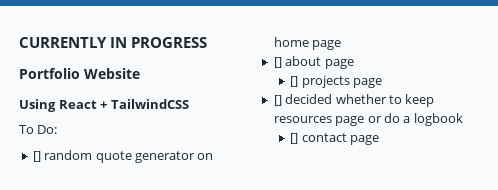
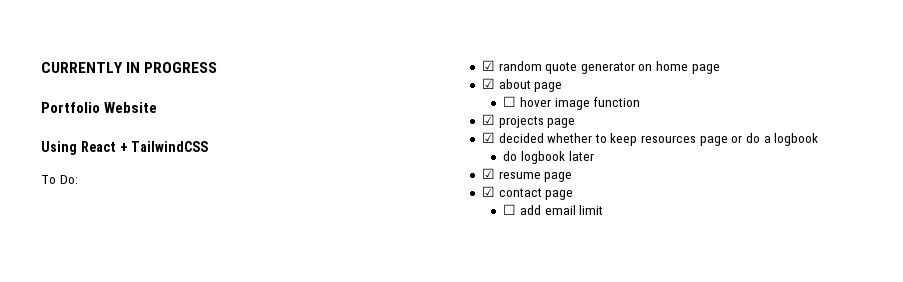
[32,151,41,162] [] -> [481,60,495,71] ☑
[273,57,282,68] [] -> [481,78,495,89] ☑
[290,76,299,87] [] -> [503,96,641,110] [481,114,495,125] ☐ hover image function // ☑
[273,95,282,106] [] -> [481,132,495,143] ☑
[290,133,379,145] [] contact page -> [503,151,594,164] [481,168,573,182] [481,186,574,200] [503,204,604,215] do logbook later // ☑ resume page // ☑ contact page // ☐ add email limit

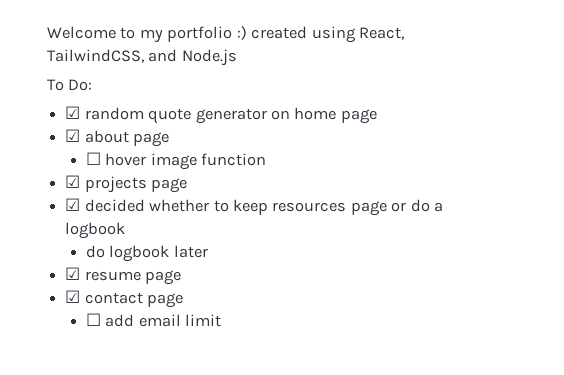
[41,62,218,73] [41,102,158,113] [41,141,209,155] CURRENTLY IN PROGRESS // Portfolio Website // Using React + TailwindCSS -> [47,26,405,43] [47,49,237,66] Welcome to my portfolio :) created using React, TailwindCSS, and Node.js

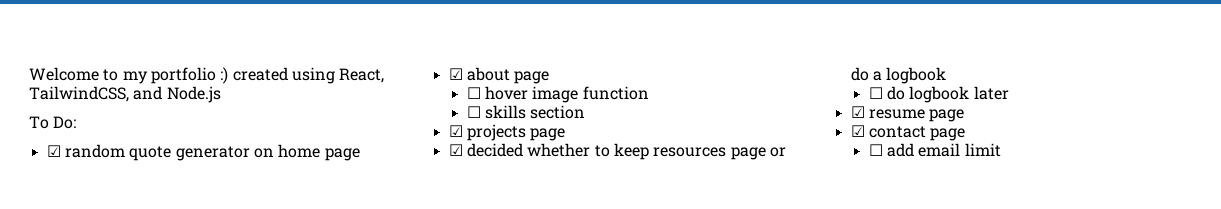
(267, 159) none -> [466,105,586,119] // ☐ skills section
(126, 230) none -> [868,87,883,99] ☐

